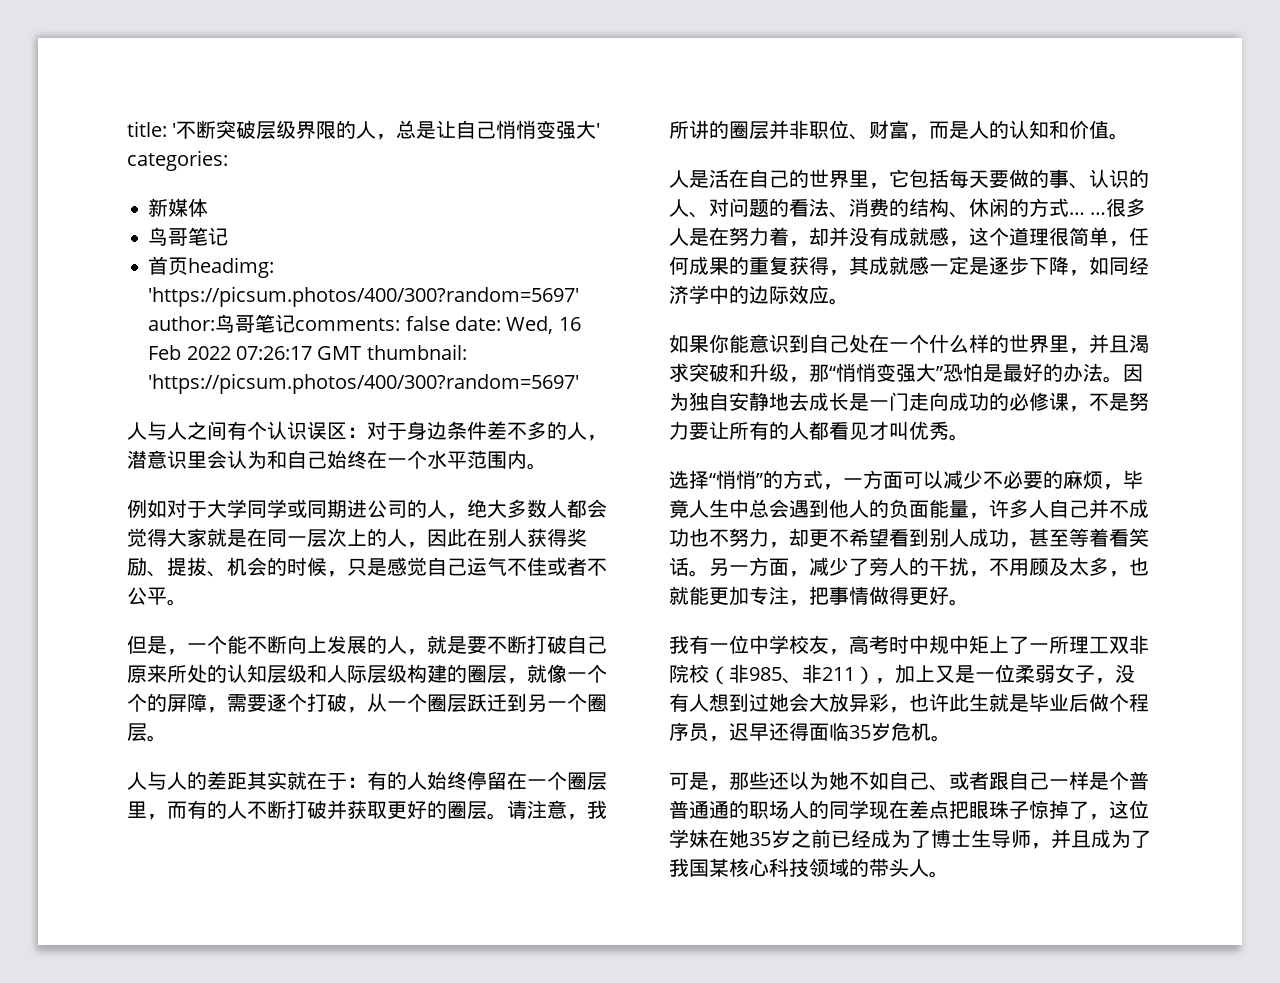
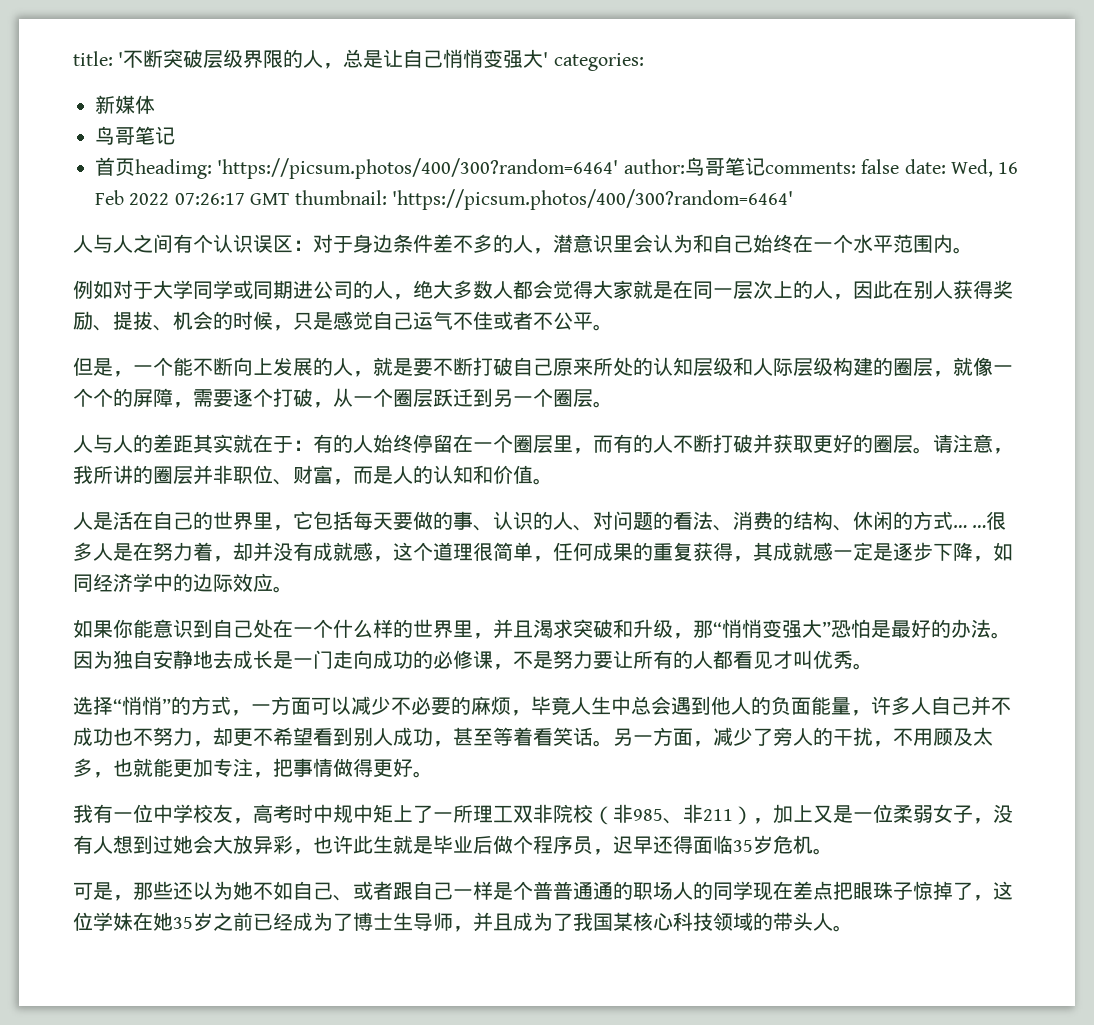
[148,286,580,307] 'https://picsum.photos/400/300?random=5697' -> [217,158,619,179] 'https://picsum.photos/400/300?random=6464'
[148,373,580,394] 'https://picsum.photos/400/300?random=5697' -> [392,189,793,210] 'https://picsum.photos/400/300?random=6464'

